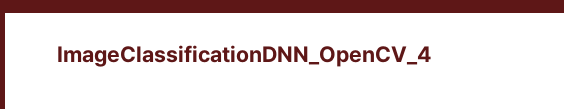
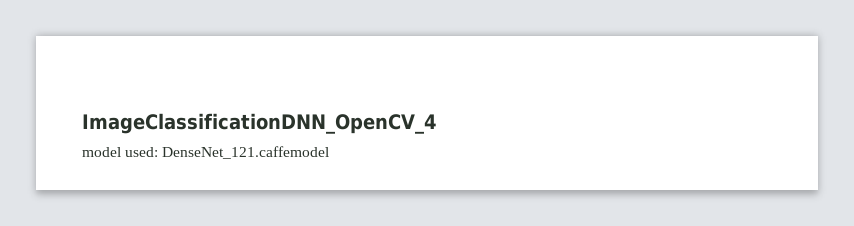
(431, 56) none -> [82,146,330,159] // model used: DenseNet_121.caffemodel

